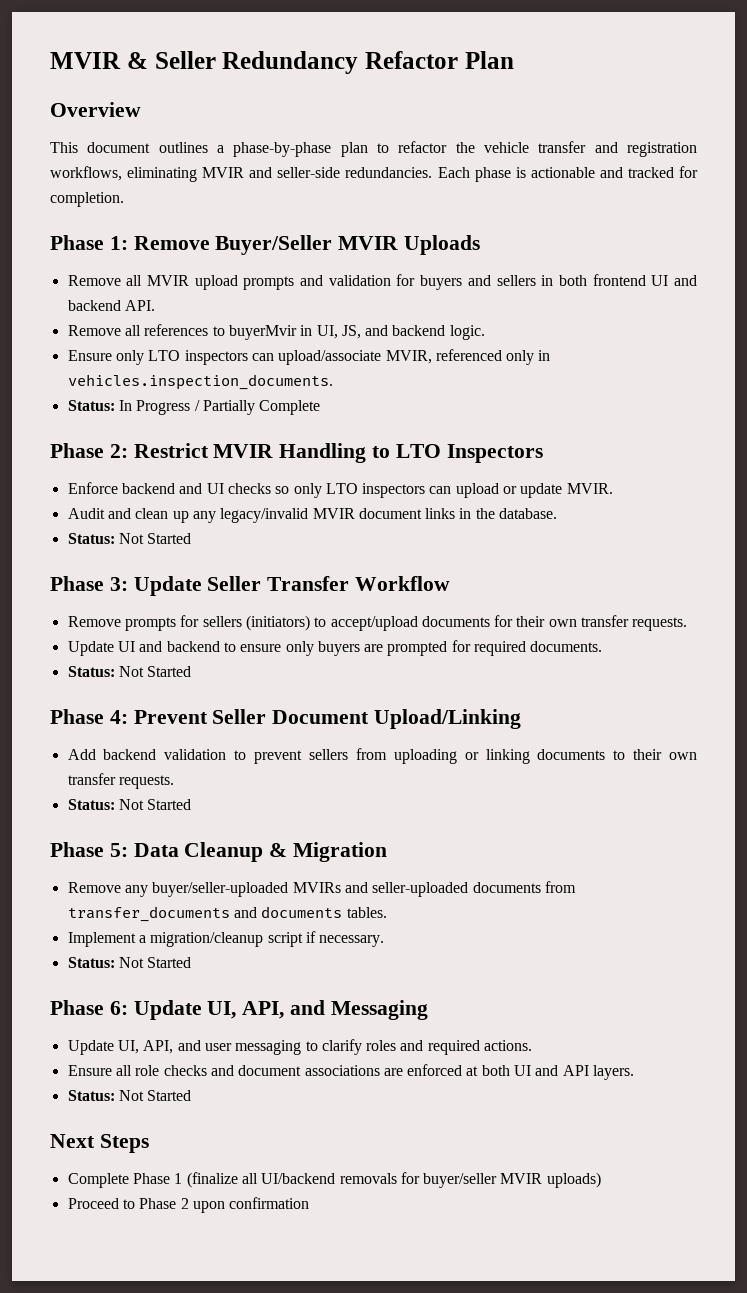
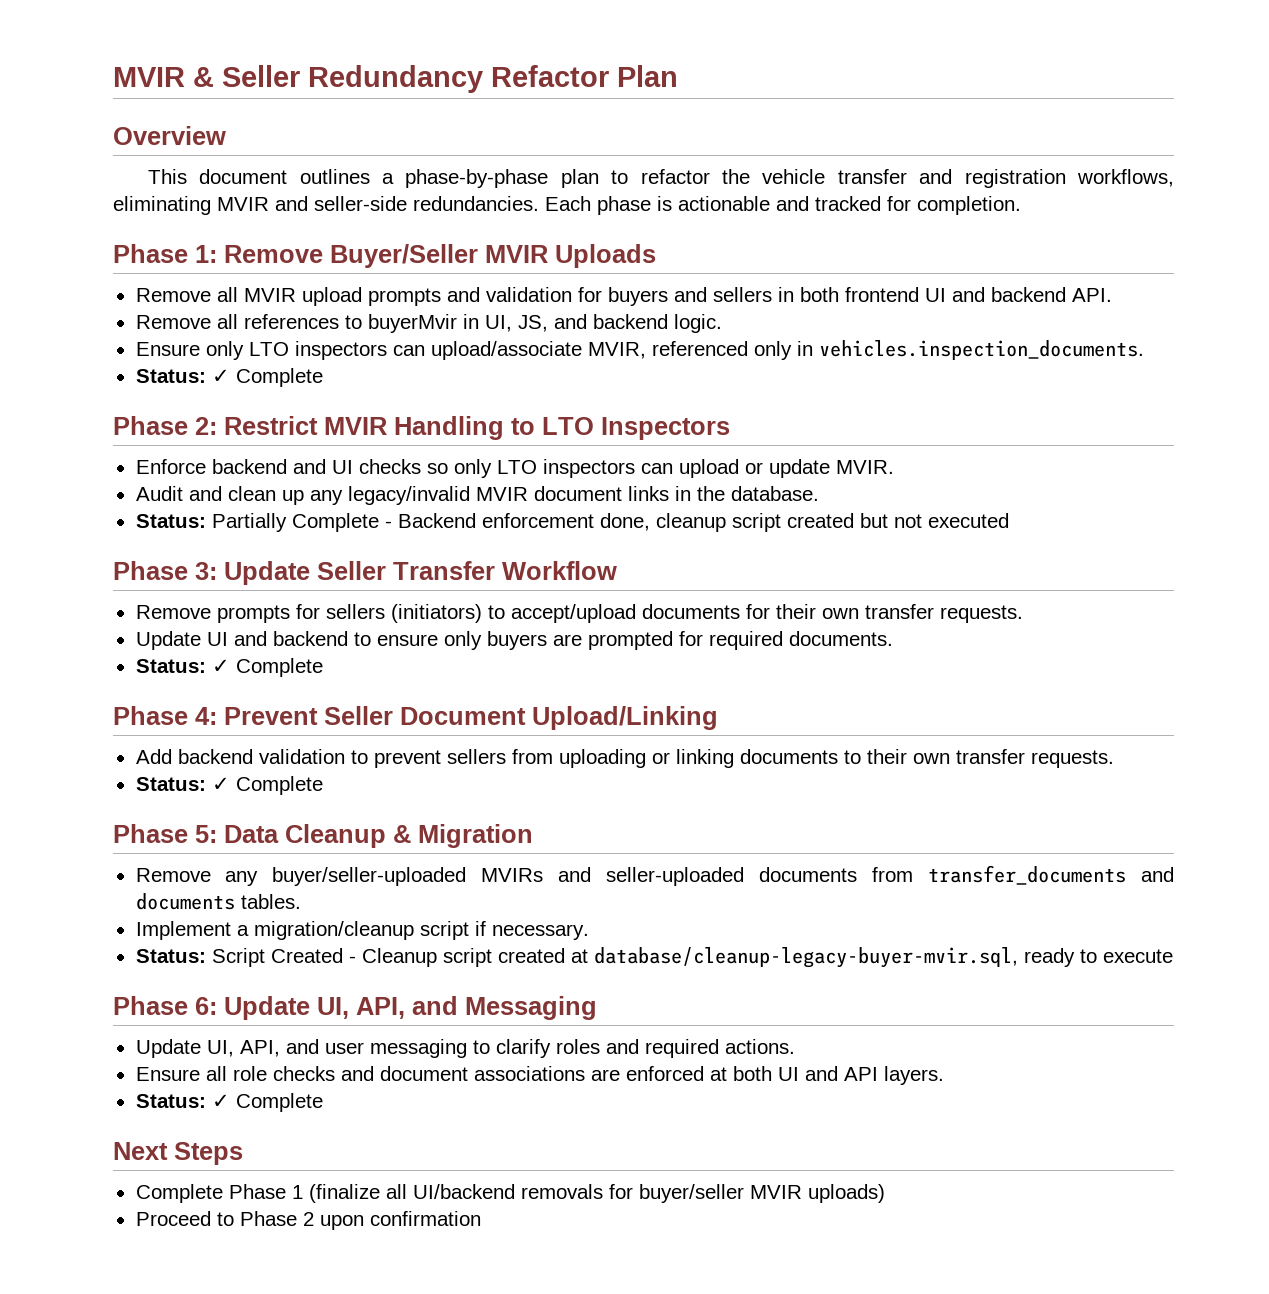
[118,400,255,415] In Progress / Partially -> [211,369,230,383] ✓
[118,533,192,544] Not Started -> [211,513,1009,532] Partially Complete - Backend enforcement done, cleanup script created but not executed
[118,666,192,677] Not Started -> [211,658,323,677] ✓ Complete
[118,799,192,810] Not Started -> [211,776,323,795] ✓ Complete
[118,957,192,968] Not Started -> [211,947,1173,968] Script Created - Cleanup script created at database/cleanup-legacy-buyer-mvir.sql, ready to execute
[118,1090,192,1101] Not Started -> [211,1093,323,1112] ✓ Complete

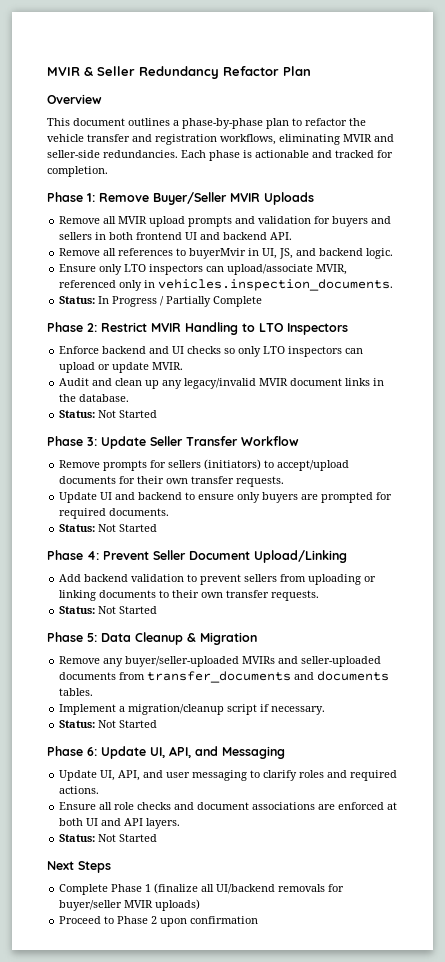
[211,369,230,383] ✓ -> [98,296,212,307] In Progress / Partially
[211,513,1009,532] Partially Complete - Backend enforcement done, cleanup script created but not executed -> [98,410,158,418] Not Started
[211,658,323,677] ✓ Complete -> [98,524,158,532] Not Started
[211,776,323,795] ✓ Complete -> [98,606,158,614] Not Started
[211,947,1173,968] Script Created - Cleanup script created at database/cleanup-legacy-buyer-mvir.sql, ready to execute -> [98,720,158,728] Not Started
[211,1093,323,1112] ✓ Complete -> [98,834,158,842] Not Started

